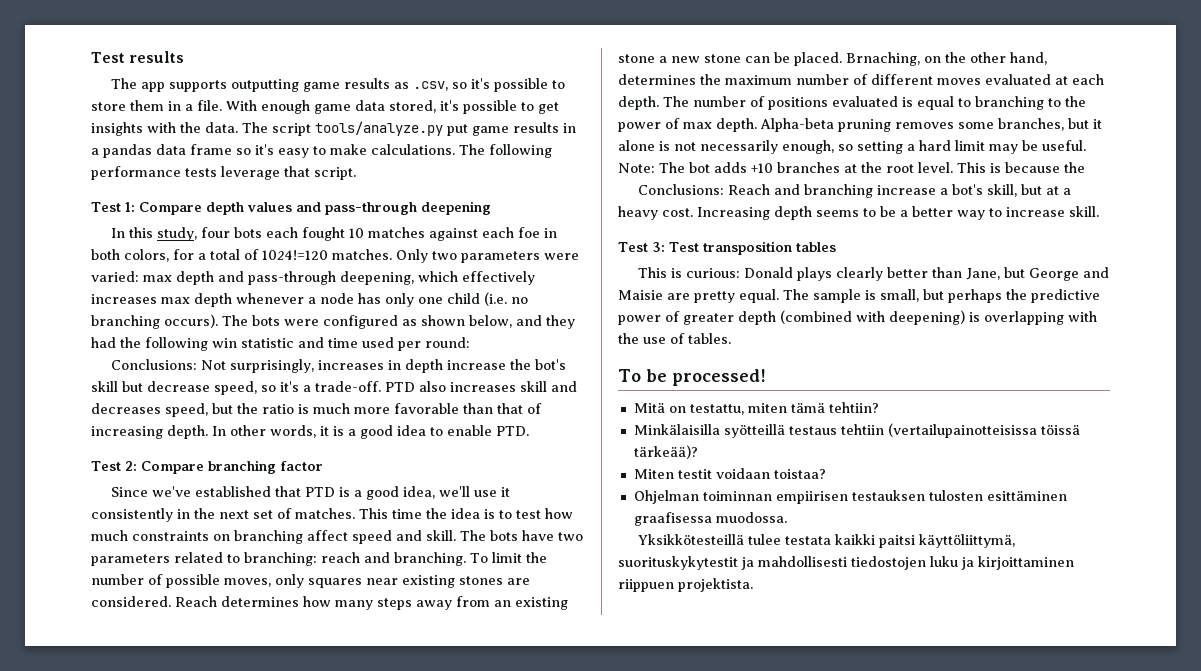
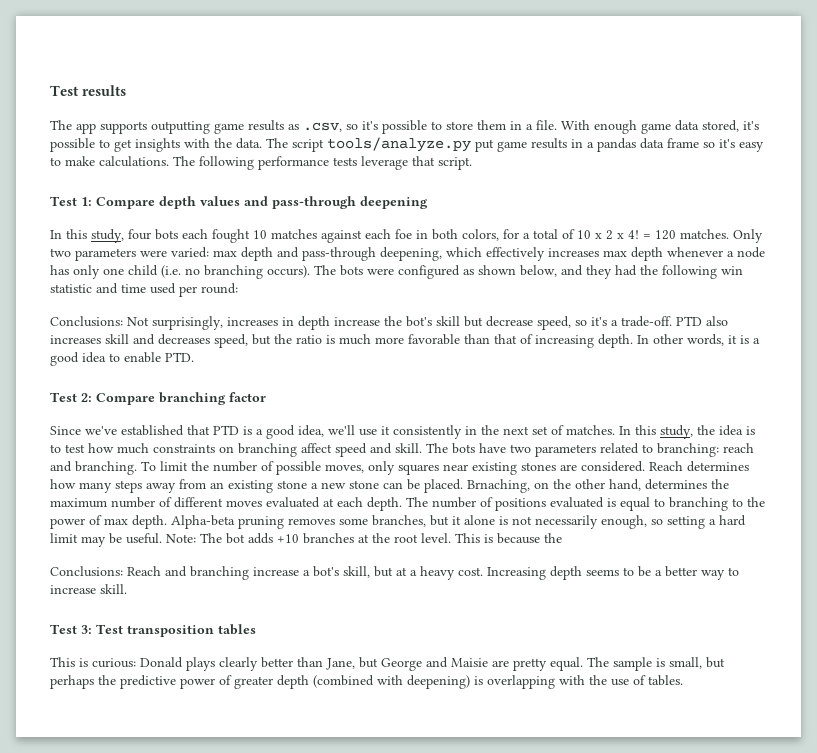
[262,250,328,260] 1024!=120 -> [577,230,676,240] 10 x 2 x 4! = 120
[359,508,422,519] This time -> [619,425,693,439] In this study,
[618,369,766,386] [633,402,879,415] [633,423,1080,438] [633,445,698,459] [633,468,826,479] [633,490,1067,504] [633,512,787,526] [637,534,1015,548] [618,556,1074,570] [618,578,753,592] // To be processed! // Mitä on testattu, miten tämä tehtiin? // Minkälaisilla syötteillä testaus tehtiin (vertailupainotteisissa töissä tärkeää)? // Miten testit voidaan toistaa? // Ohjelman toiminnan empiirisen testauksen tulosten esittäminen graafisessa muodossa. // Yksikkötesteillä tulee testata kaikki paitsi käyttöliittymä, suorituskykytestit ja mahdollisesti tiedostojen luku ja kirjoittaminen riippuen projektista. -> (683, 680) none

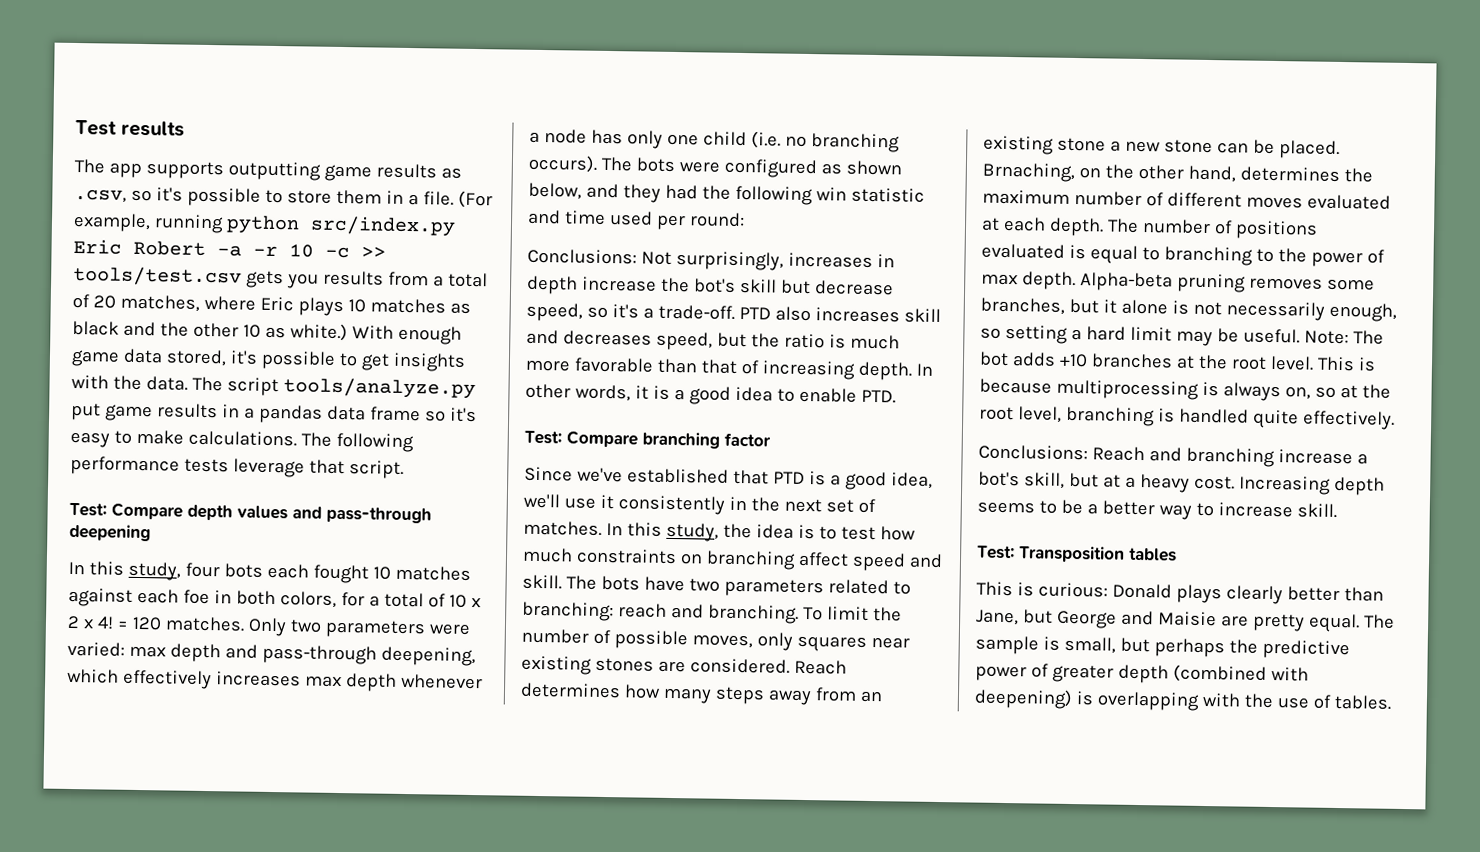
(557, 125) none -> [457,190,493,209] [73,212,456,237] [73,238,386,259] [73,265,488,289] [72,293,471,317] [72,320,348,342] (For example, running python src/index.py Eric Robert -a -r 10 -c >> tools/test.csv gets you results from a total of 20 matches, where Eric plays 10 matches as black and the other 10 as white.)
[50,196,92,206] Test 1: -> [69,502,107,517] Test:
[50,392,92,402] Test 2: -> [524,430,562,445] Test:
[544,533,562,543] the -> [1055,379,1391,402] [979,406,1395,430] multiprocessing is always on, so at the root level, branching is handled quite effectively.
[50,624,214,637] Test 3: Test transposition -> [977,545,1125,563] Test: Transposition

